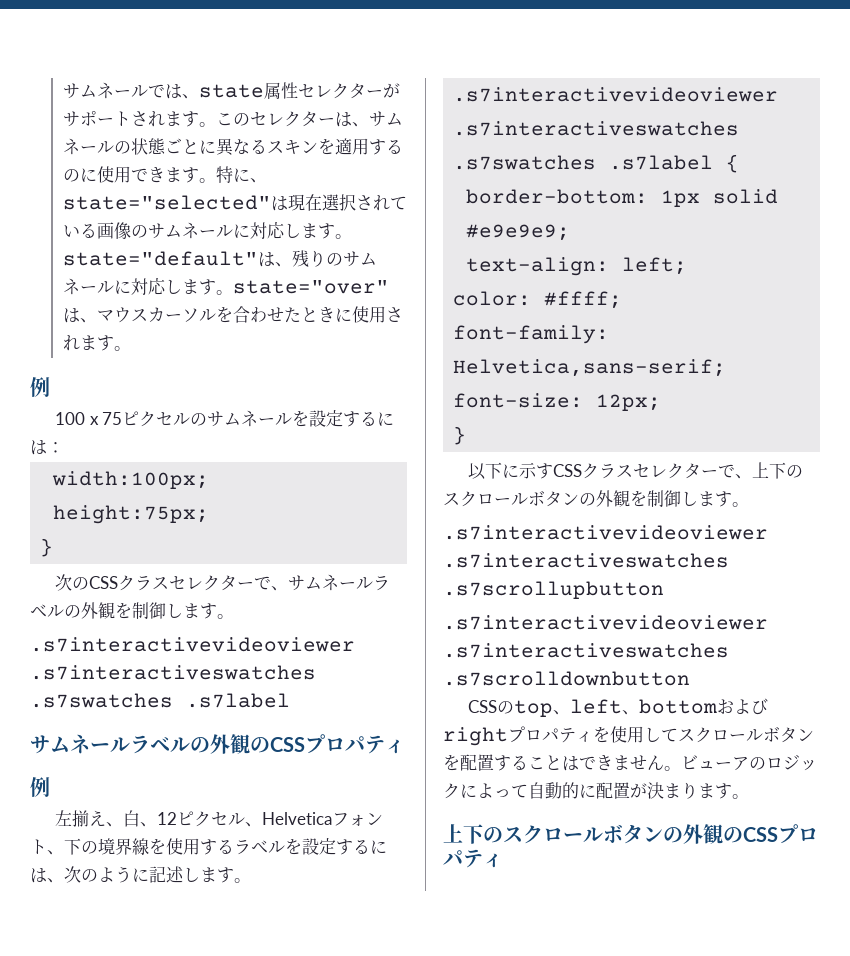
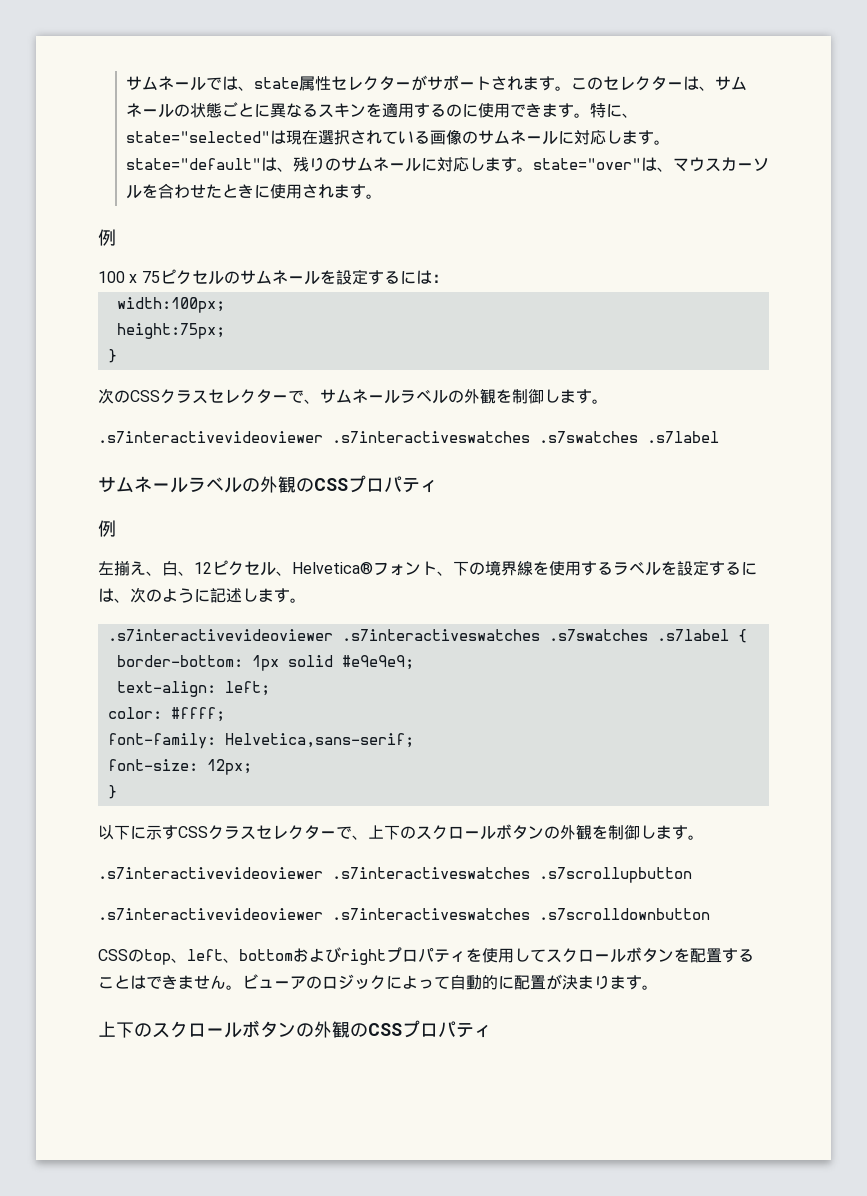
[262,812,333,825] Helvetica -> [292,561,373,575] Helvetica®

